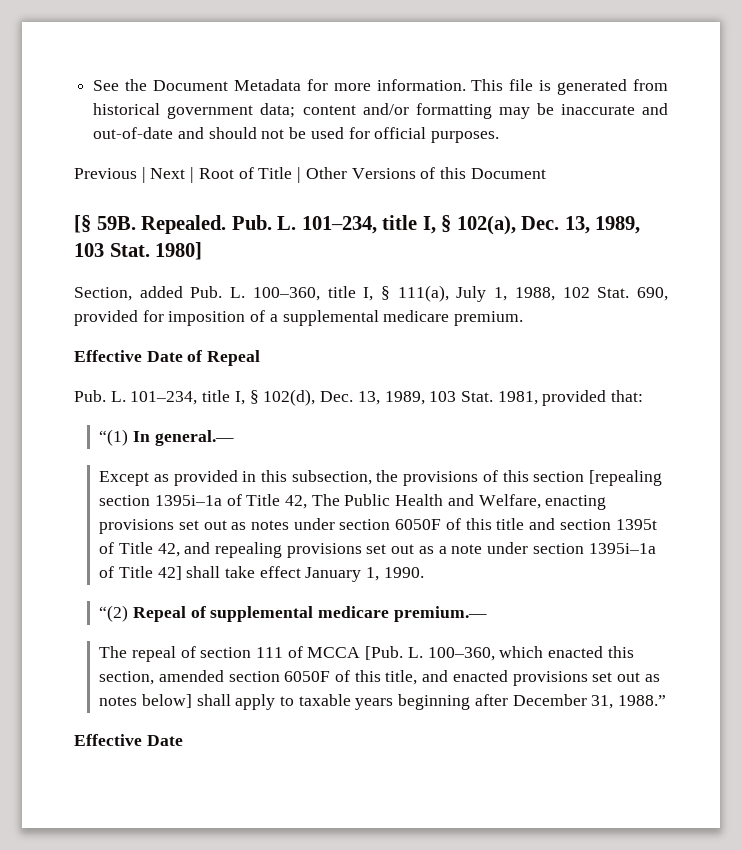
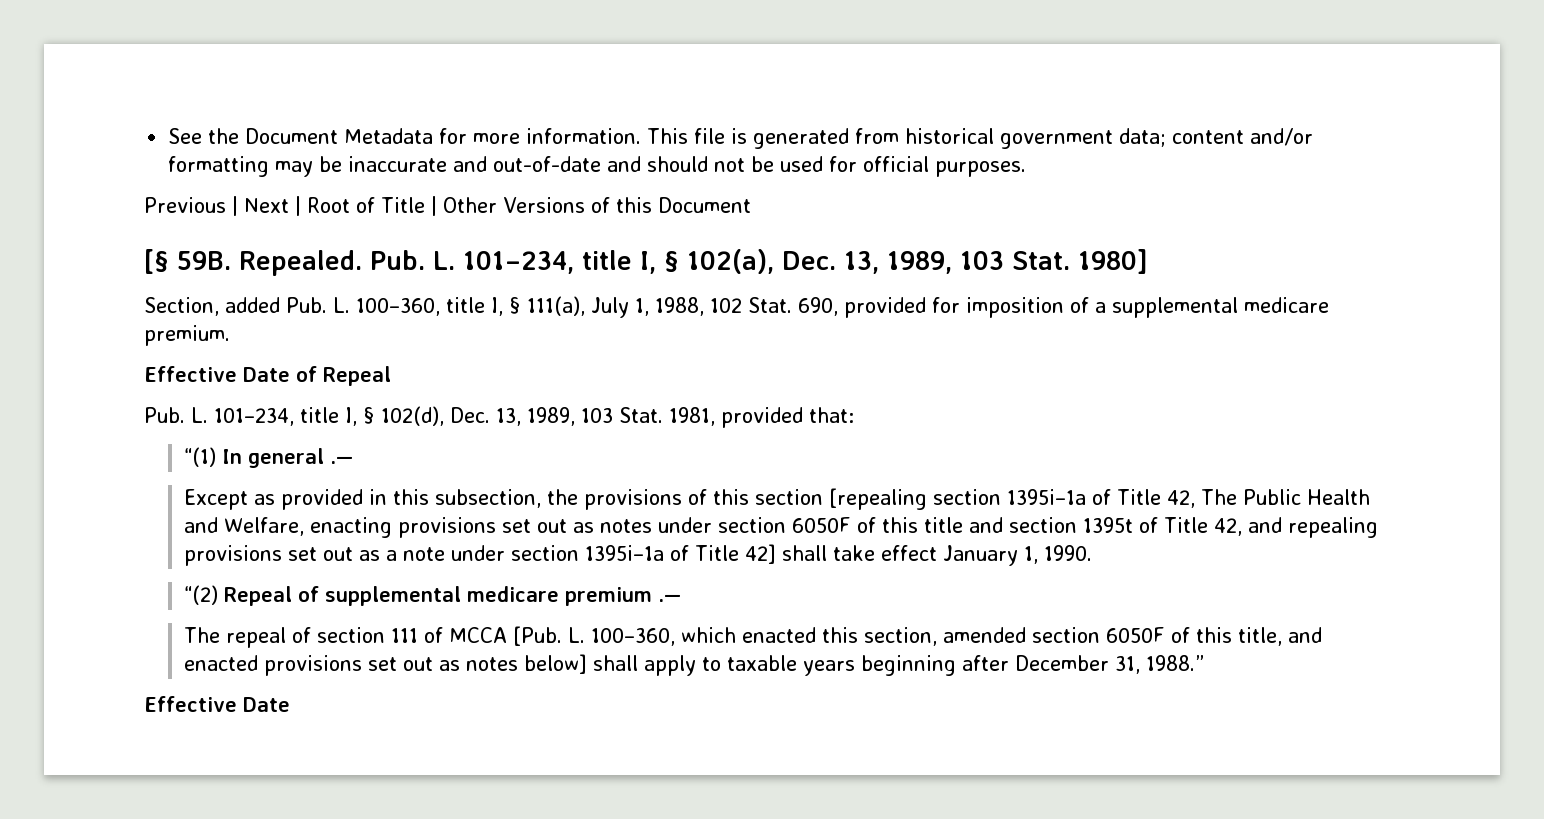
[154,430,234,446] general.— -> [247,448,353,468] general .—
[393,606,487,622] premium.— -> [564,587,681,606] premium .—

